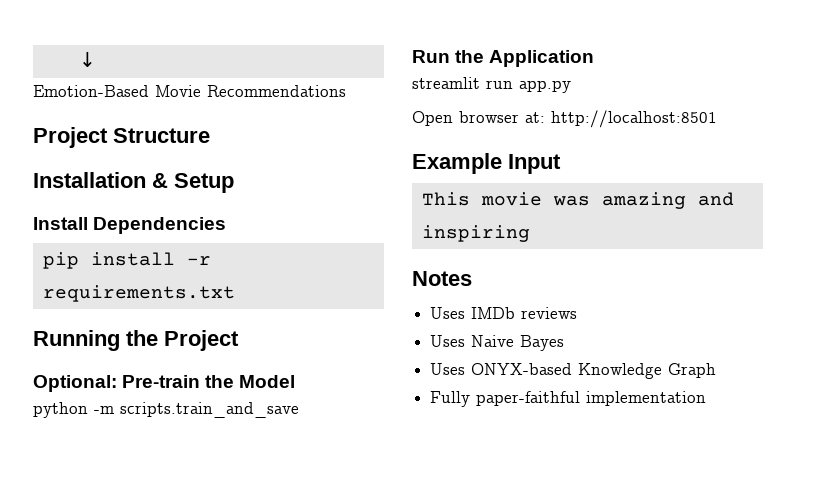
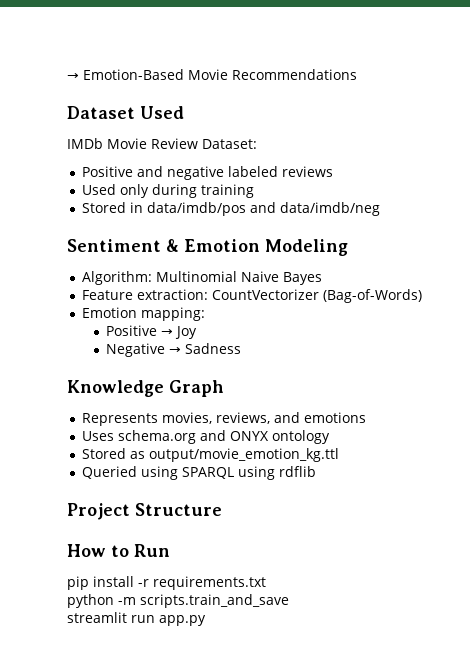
[78,52,96,67] ↓ // -> [67,73,79,80] →
[33,127,210,148] [33,172,234,193] [33,217,227,234] [42,252,211,269] [42,285,235,302] [33,330,239,351] [33,375,296,392] Project Structure // Installation & Setup // Install Dependencies // pip install -r requirements.txt // Running the Project // Optional: Pre-train the Model -> [67,106,184,119] [67,138,257,149] [82,166,334,180] [82,184,255,198] [82,202,381,216] [67,239,348,256] [82,271,323,285] [82,289,423,303] [82,307,206,321] [106,325,198,339] [106,343,242,357] [67,380,224,397] [82,412,367,426] [82,430,331,444] [82,448,340,462] [82,466,317,480] [67,503,222,520] [67,544,170,557] [67,576,266,590] Dataset Used // IMDb Movie Review Dataset: // Positive and negative labeled reviews // Used only during training // Stored in data/imdb/pos and data/imdb/neg // Sentiment & Emotion Modeling // Algorithm: Multinomial Naive Bayes // Feature extraction: CountVectorizer (Bag-of-Words) // Emotion mapping: // Positive → Joy // Negative → Sadness // Knowledge Graph // Represents movies, reviews, and emotions // Uses schema.org and ONYX ontology // Stored as output/movie_emotion_kg.ttl // Queried using SPARQL using rdflib // Project Structure // How to Run // pip install -r requirements.txt
[412,50,595,67] // Run the Application -> (289, 601) none
[412,110,717,128] [412,153,561,174] [421,192,734,209] [421,225,530,242] [412,271,472,286] [430,307,578,319] [430,335,565,351] [430,363,717,379] [430,391,707,407] // Open browser at: http://localhost:8501 // Example Input // This movie was amazing and inspiring // Notes // Uses IMDb reviews // Uses Naive Bayes // Uses ONYX-based Knowledge Graph // Fully paper-faithful implementation -> (206, 620) none

